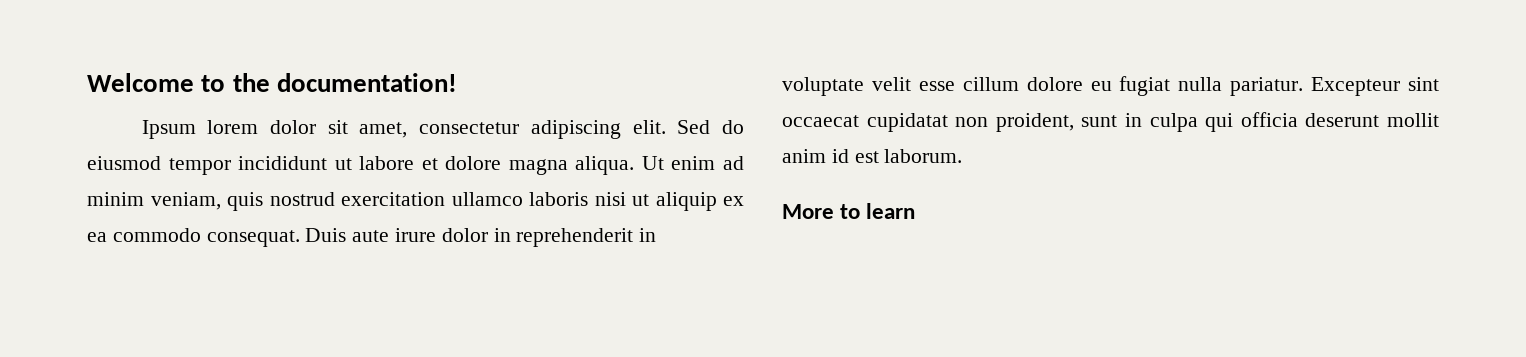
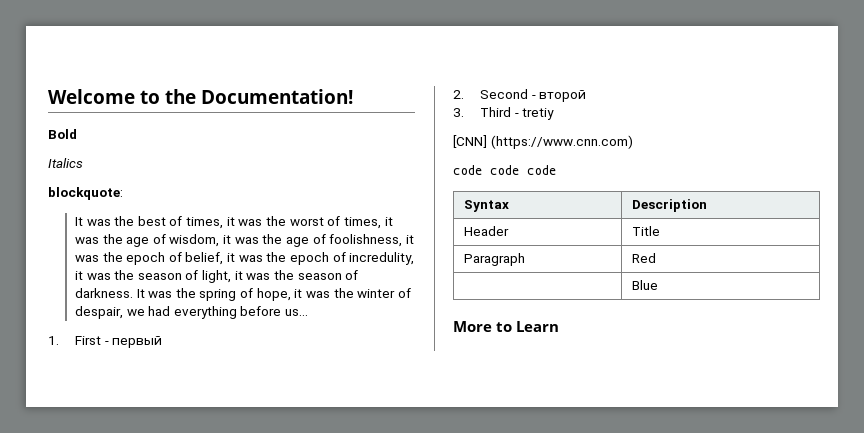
[276,73,457,92] [141,120,744,139] [87,156,744,175] [87,192,744,211] [87,228,657,247] [782,76,1439,96] [782,112,1439,132] [782,149,963,163] documentation! // Ipsum lorem dolor sit amet, consectetur adipiscing elit. Sed do eiusmod tempor incididunt ut labore et dolore magna aliqua. Ut enim ad minim veniam, quis nostrud exercitation ullamco laboris nisi ut aliquip ex ea commodo consequat. Duis aute irure dolor in reprehenderit in voluptate velit esse cillum dolore eu fugiat nulla pariatur. Excepteur sint occaecat cupidatat non proident, sunt in culpa qui officia deserunt mollit anim id est laborum. -> [201,89,354,104] [48,129,77,139] [48,158,83,168] [48,187,123,200] [74,216,393,229] [74,234,414,247] [74,252,415,265] [74,270,359,283] [74,288,411,301] [74,306,309,319] [48,336,163,348] [453,89,587,102] [453,107,555,120] [453,135,633,149] [453,165,556,175] [463,200,509,212] [631,199,707,212] [463,226,509,236] [631,226,660,236] [463,253,525,266] [631,253,656,263] [631,280,658,290] Documentation! // Bold // Italics // blockquote: // It was the best of times, it was the worst of times, it was the age of wisdom, it was the age of foolishness, it was the epoch of belief, it was the epoch of incredulity, it was the season of light, it was the season of darkness. It was the spring of hope, it was the winter of despair, we had everything before us... // 1. First - первый // 2. Second - второй // 3. Third - tretiy // [CNN] (https://www.cnn.com) // code code code // Syntax | Description // Header | Title // Paragraph | Red // | Blue
[866,203,916,219] learn -> [516,321,560,332] Learn

